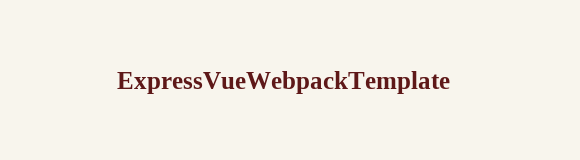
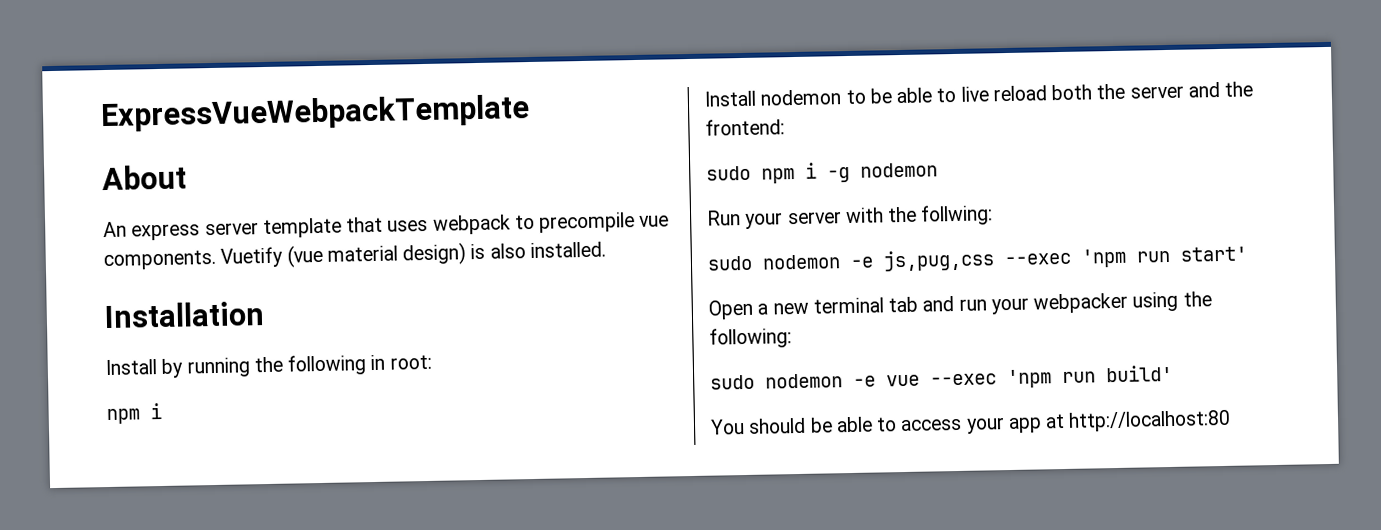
(450, 82) none -> [102,164,187,191] [103,212,670,241] [103,241,606,271] [104,301,265,329] [105,354,432,378] [106,402,162,425] [704,81,1254,107] [705,118,785,136] [706,162,938,184] [706,204,994,229] [707,246,1248,272] [708,291,1212,320] [709,327,792,349] [710,364,1173,390] [710,409,1232,435] // About // An express server template that uses webpack to precompile vue components. Vuetify (vue material design) is also installed. // Installation // Install by running the following in root: // npm i // Install nodemon to be able to live reload both the server and the frontend: // sudo npm i -g nodemon // Run your server with the follwing: // sudo nodemon -e js,pug,css --exec 'npm run start' // Open a new terminal tab and run your webpacker using the following: // sudo nodemon -e vue --exec 'npm run build' // You should be able to access your app at http://localhost:80

